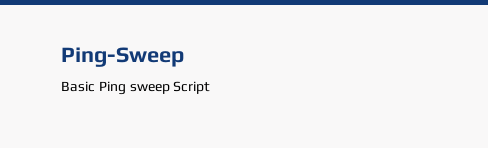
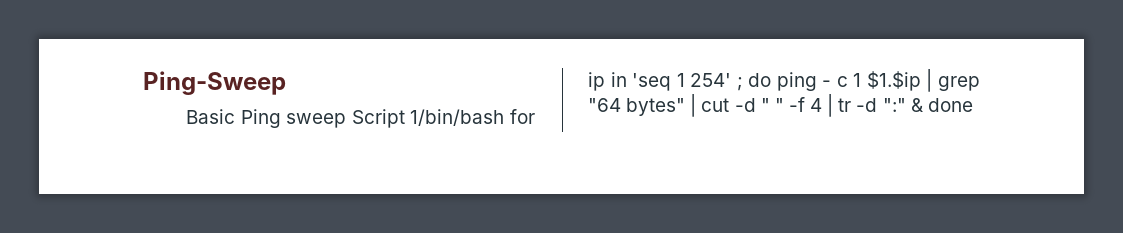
(211, 87) none -> [410,109,535,126] [588,69,980,92] [588,94,973,117] 1/bin/bash for ip in 'seq 1 254' ; do ping - c 1 $1.$ip | grep "64 bytes" | cut -d " " -f 4 | tr -d ":" & done

